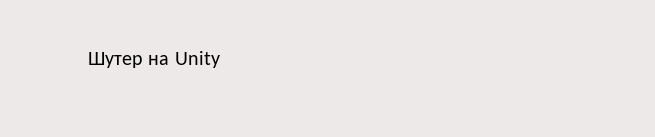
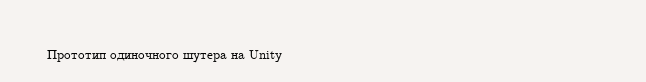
[88,52,143,68] Шутер -> [47,50,227,63] Прототип одиночного шутера

